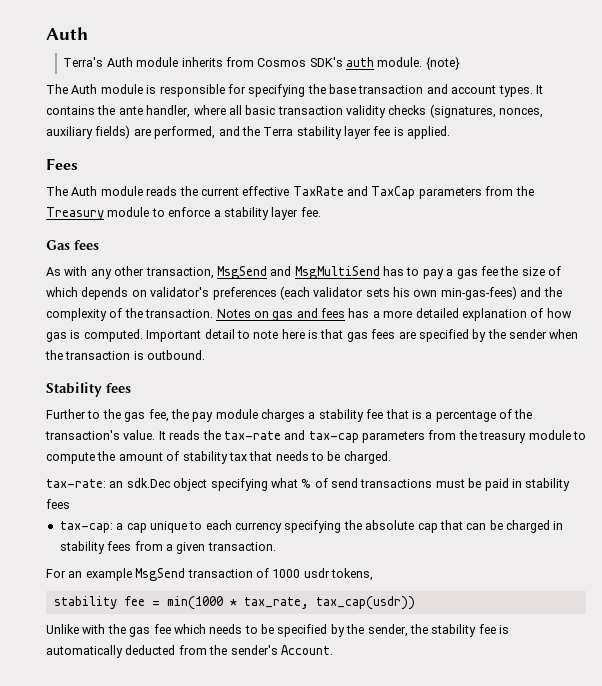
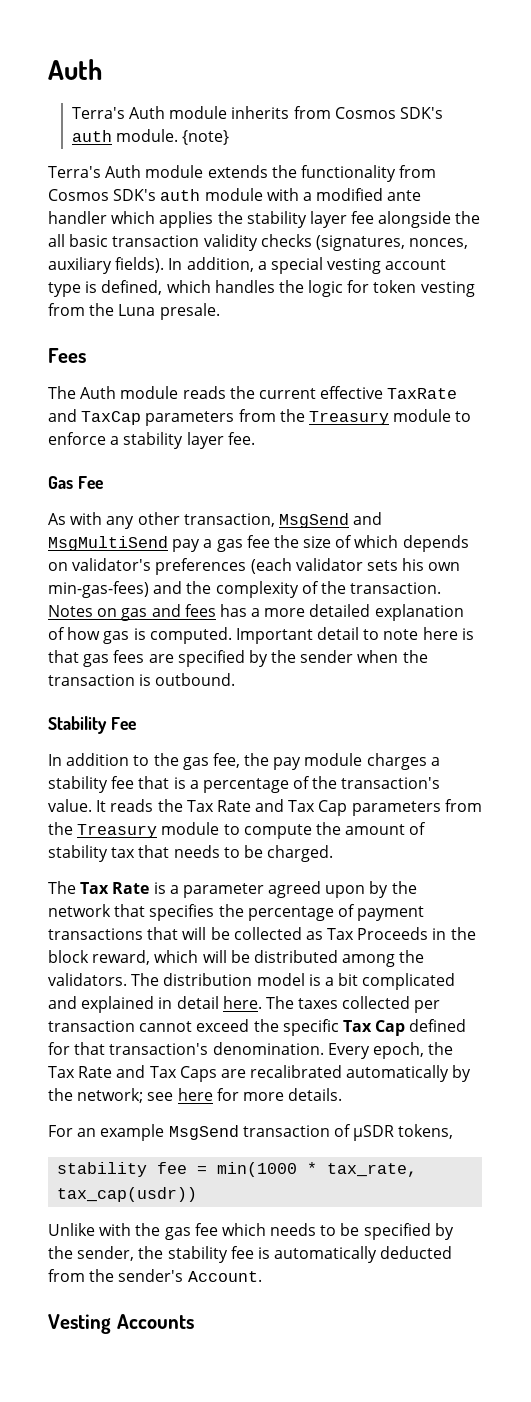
[46,84,543,97] [46,105,226,118] The Auth module is responsible for specifying the base transaction and account types. It contains the ante handler, where -> [48,165,437,182] [48,188,422,201] [48,211,481,228] Terra's Auth module extends the functionality from Cosmos SDK's auth module with a modified ante handler which applies the stability layer fee alongside the
[95,125,451,139] fields) are performed, and the Terra stability layer fee is applied. -> [115,257,447,274] [48,280,475,297] [48,303,220,320] fields). In addition, a special vesting account type is defined, which handles the logic for token vesting from the Luna presale.
[74,240,99,250] fees -> [77,476,103,489] Fee
[383,266,420,276] has to -> (168, 543) none
[106,383,131,393] [46,409,86,419] fees // Further -> [110,717,136,730] [48,753,130,766] Fee // In addition
[223,430,527,443] tax-rate and tax-cap parameters from the treasury -> [186,799,482,816] [48,822,158,838] Tax Rate and Tax Cap parameters from the Treasury
[46,478,571,491] [46,499,70,509] [59,520,564,533] [59,541,276,554] tax-rate: an sdk.Dec object specifying what % of send transactions must be paid in stability fees // tax-cap: a cap unique to each currency specifying the absolute cap that can be charged in stability fees from a given transaction. -> [48,881,417,898] [48,904,425,921] [48,927,476,940] [48,950,425,967] [48,973,456,990] [48,996,441,1013] [48,1019,467,1036] [48,1042,454,1059] [48,1065,472,1082] [48,1088,343,1103] The Tax Rate is a parameter agreed upon by the network that specifies the percentage of payment transactions that will be collected as Tax Proceeds in the block reward, which will be distributed among the validators. The distribution model is a bit complicated and explained in detail here. The taxes collected per transaction cannot exceed the specific Tax Cap defined for that transaction's denomination. Every epoch, the Tax Rate and Tax Caps are recalibrated automatically by the network; see here for more details.
[272,568,330,578] 1000 usdr -> [353,1125,395,1141] µSDR
(333, 650) none -> [48,1314,194,1334] // Vesting Accounts

